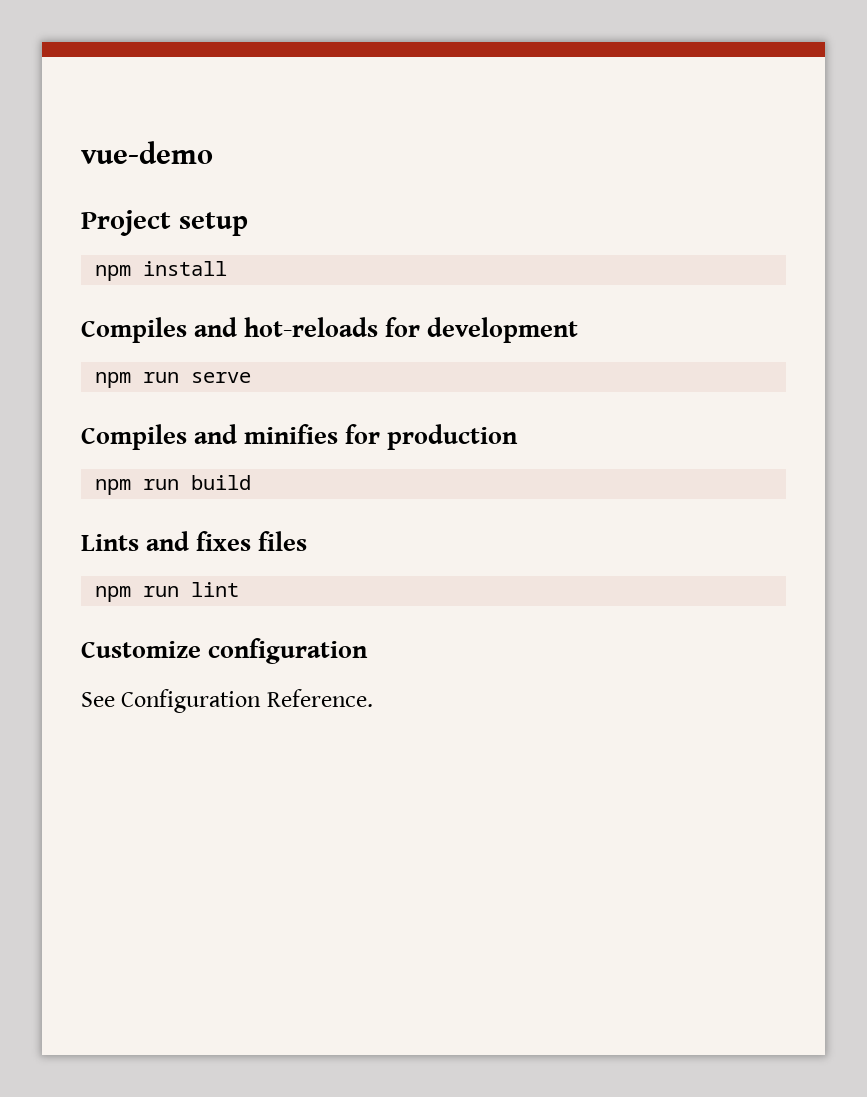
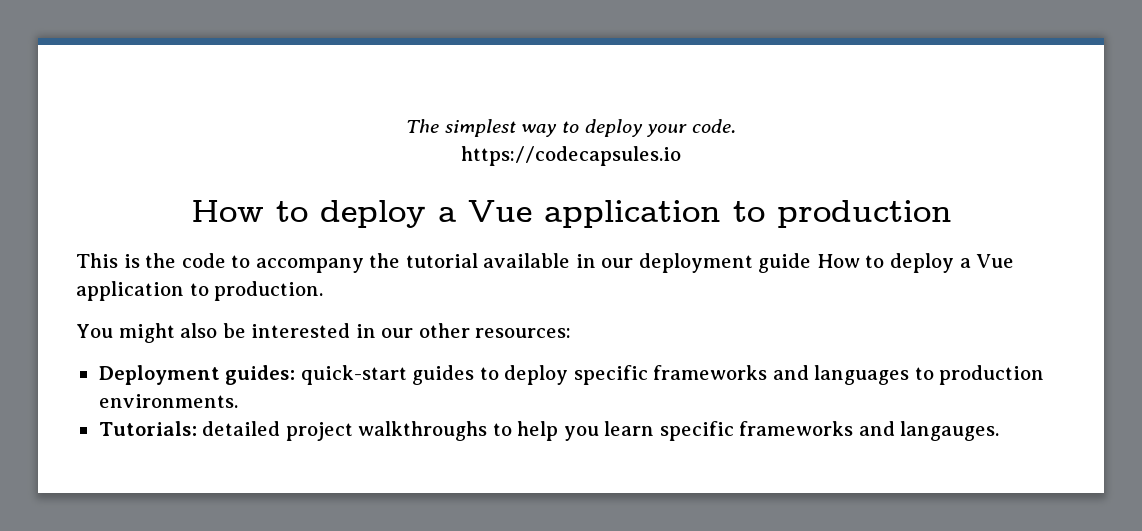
[81,141,213,164] [81,210,248,236] [95,261,228,281] [81,317,579,343] [95,372,252,388] [81,424,519,450] [95,475,252,495] [81,531,308,551] [95,582,240,602] [81,638,369,664] [81,689,373,713] vue-demo // Project setup // npm install // Compiles and hot-reloads for development // npm run serve // Compiles and minifies for production // npm run build // Lints and fixes files // npm run lint // Customize configuration // See Configuration Reference. -> [406,119,736,137] [461,146,682,166] [190,200,952,228] [76,253,1015,273] [76,281,324,301] [76,323,572,343] [98,365,1045,385] [98,394,238,408] [98,421,1000,441] The simplest way to deploy your code. // https://codecapsules.io // How to deploy a Vue application to production // This is the code to accompany the tutorial available in our deployment guide How to deploy a Vue application to production. // You might also be interested in our other resources: // Deployment guides: quick-start guides to deploy specific frameworks and languages to production environments. // Tutorials: detailed project walkthroughs to help you learn specific frameworks and langauges.

